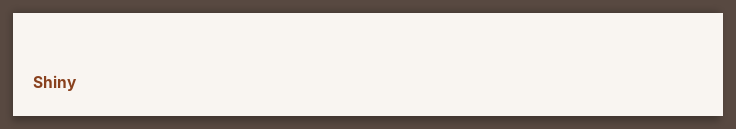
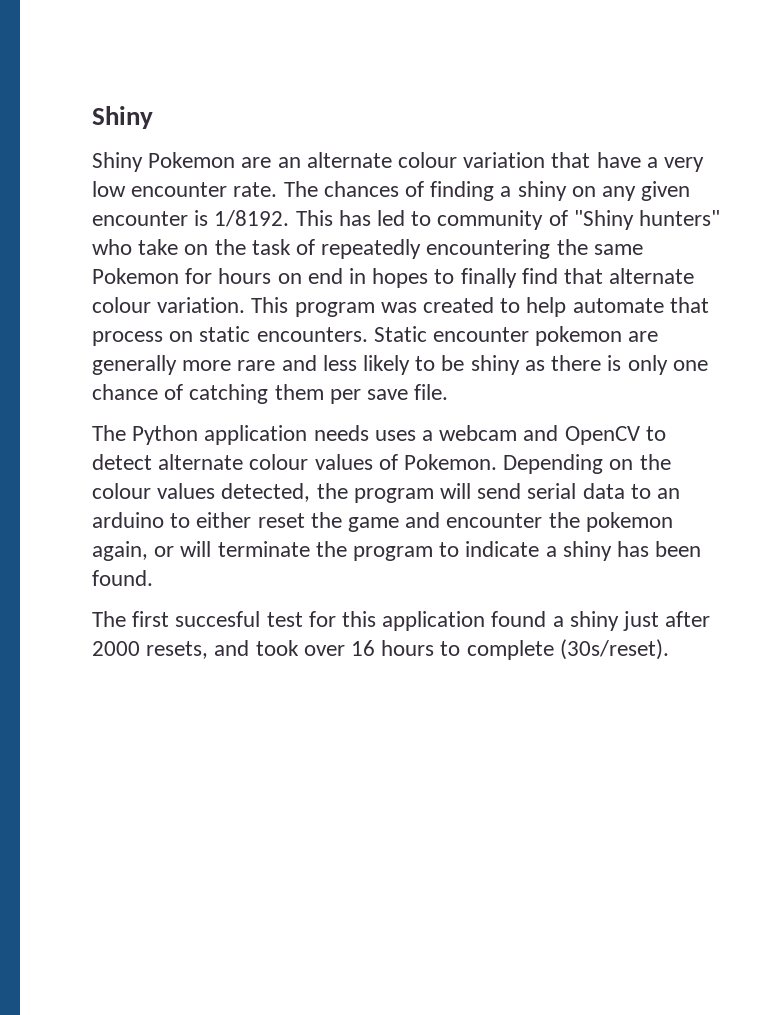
[33,75,77,91] Shiny -> [92,106,153,129] [92,152,705,172] [92,181,691,201] [92,210,721,230] [92,239,643,259] [92,268,695,288] [92,297,709,317] [92,326,659,346] [92,355,708,375] [92,384,449,404] [92,425,666,445] [92,454,671,474] [92,483,681,503] [92,512,673,532] [92,541,702,561] [92,570,153,586] [92,611,711,631] [92,639,669,660] Shiny // Shiny Pokemon are an alternate colour variation that have a very low encounter rate. The chances of finding a shiny on any given encounter is 1/8192. This has led to community of "Shiny hunters" who take on the task of repeatedly encountering the same Pokemon for hours on end in hopes to finally find that alternate colour variation. This program was created to help automate that process on static encounters. Static encounter pokemon are generally more rare and less likely to be shiny as there is only one chance of catching them per save file. // The Python application needs uses a webcam and OpenCV to detect alternate colour values of Pokemon. Depending on the colour values detected, the program will send serial data to an arduino to either reset the game and encounter the pokemon again, or will terminate the program to indicate a shiny has been found. // The first succesful test for this application found a shiny just after 2000 resets, and took over 16 hours to complete (30s/reset).

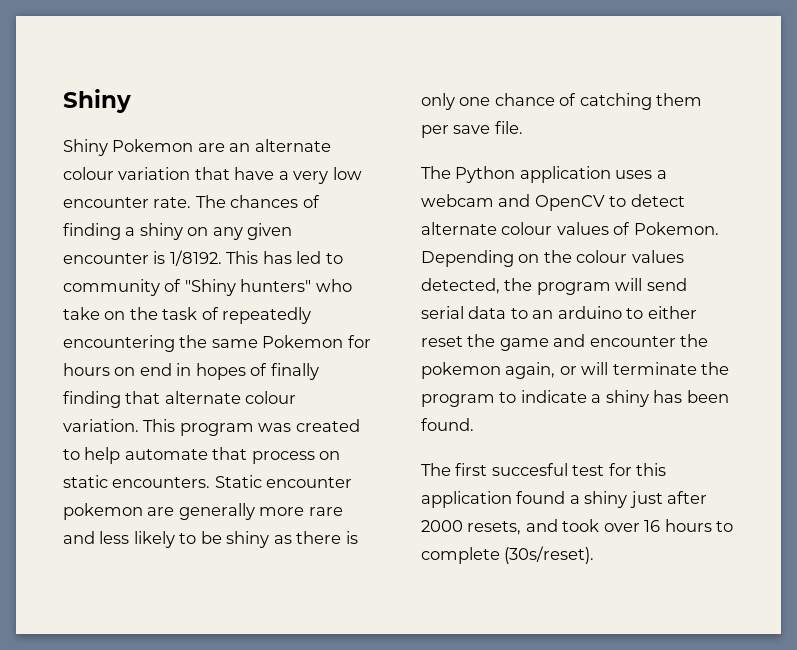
[434,268,558,288] to finally find -> [250,363,319,380] [63,391,121,408] of finally finding
[313,425,369,441] needs -> (611, 174) none

